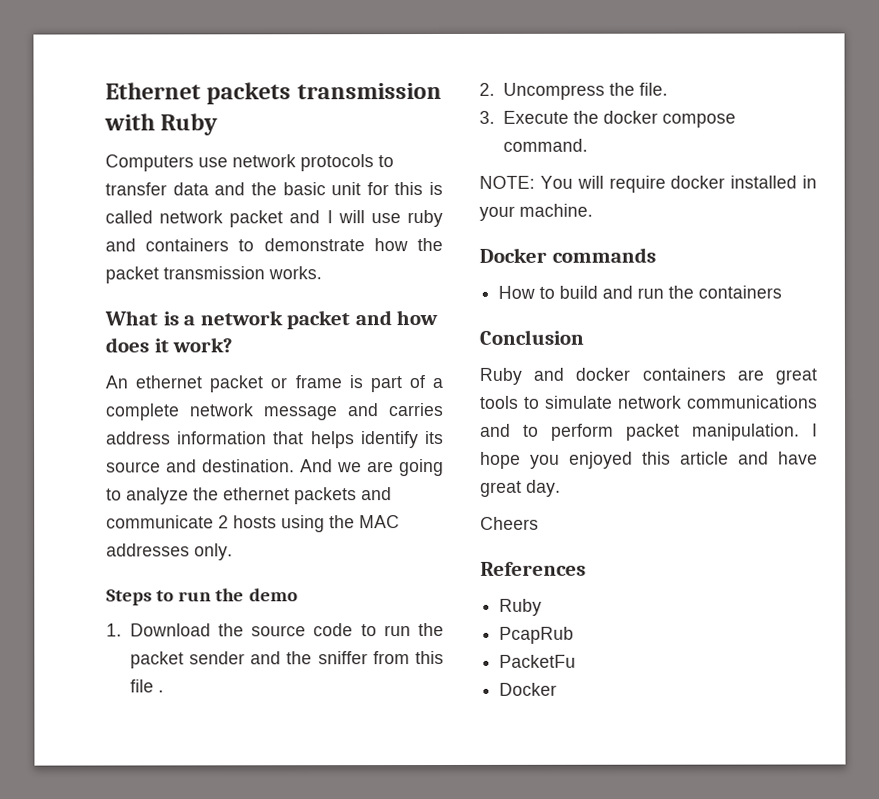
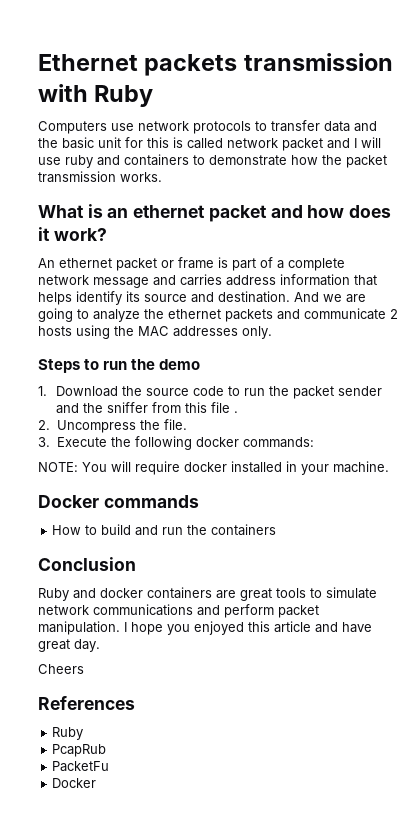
[183,310,283,326] a network -> [107,205,206,218] an ethernet
[602,110,736,128] [502,138,588,152] docker compose command. -> [134,436,314,450] following docker commands:
[523,424,539,437] to -> (220, 610) none

